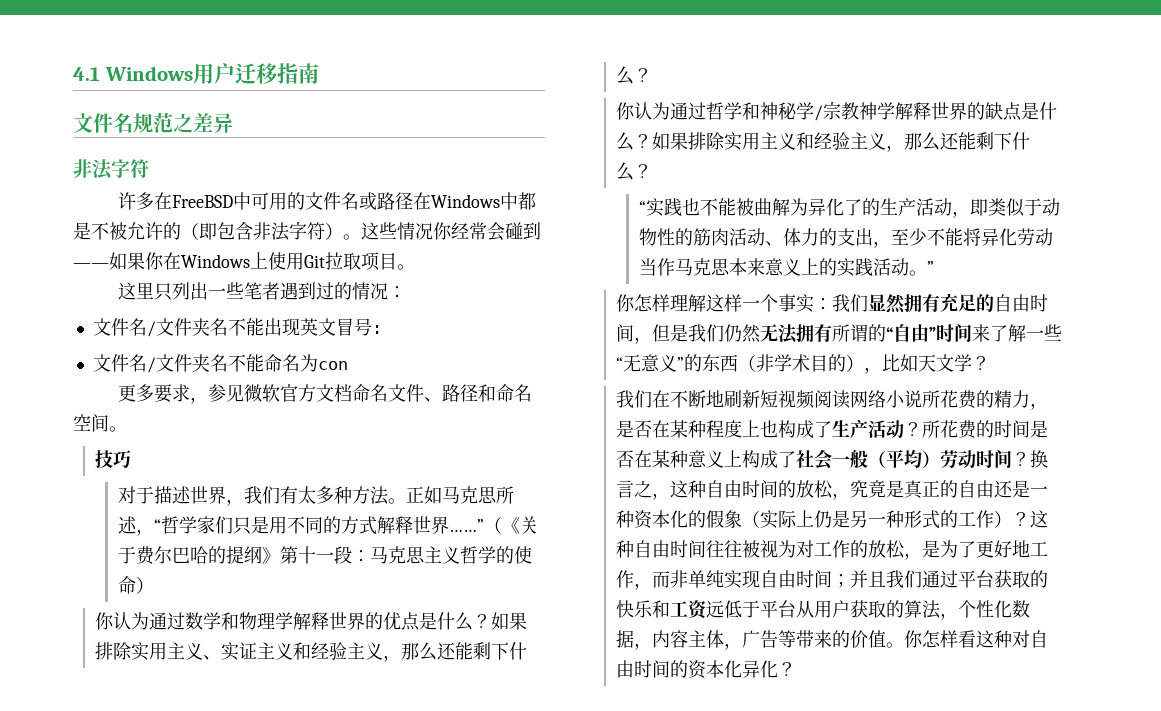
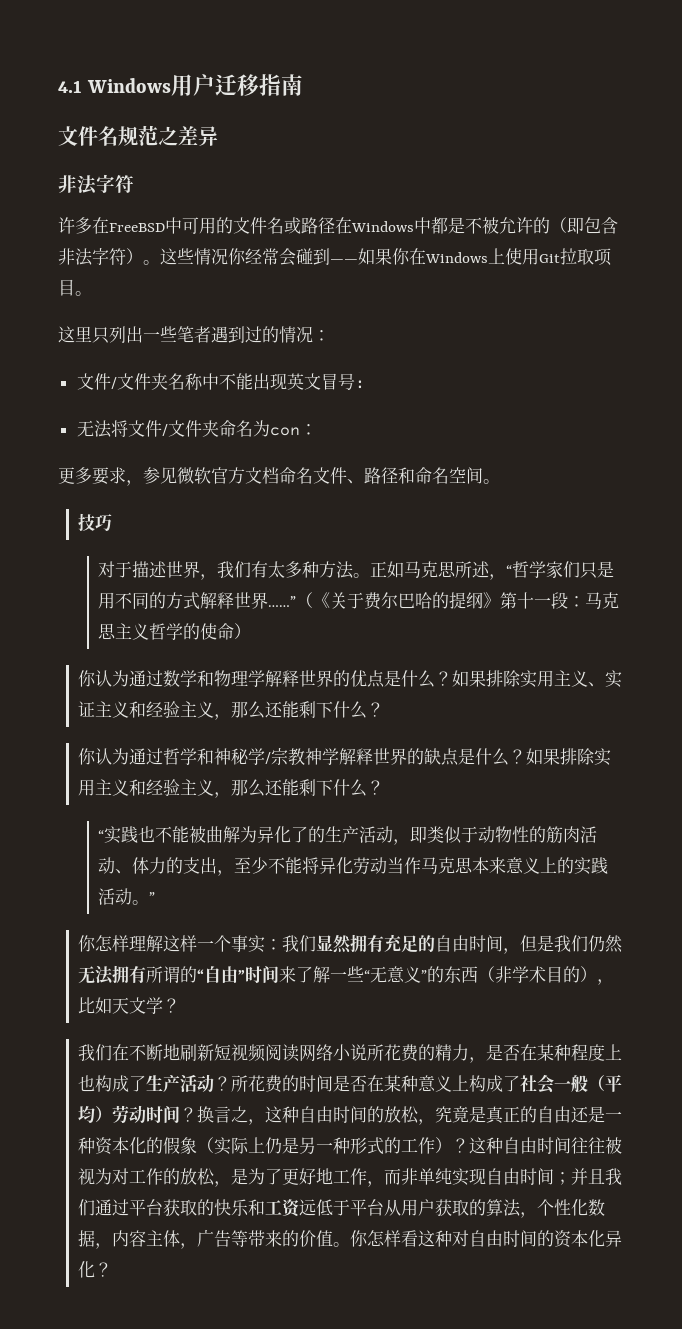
[128,318,228,337] 名/文件夹名 -> [110,373,219,390] /文件夹名称中
[92,354,264,373] 文件名/文件夹名不能 -> [76,420,219,438] 无法将文件/文件夹
(348, 365) none -> [299,424,317,435] ：

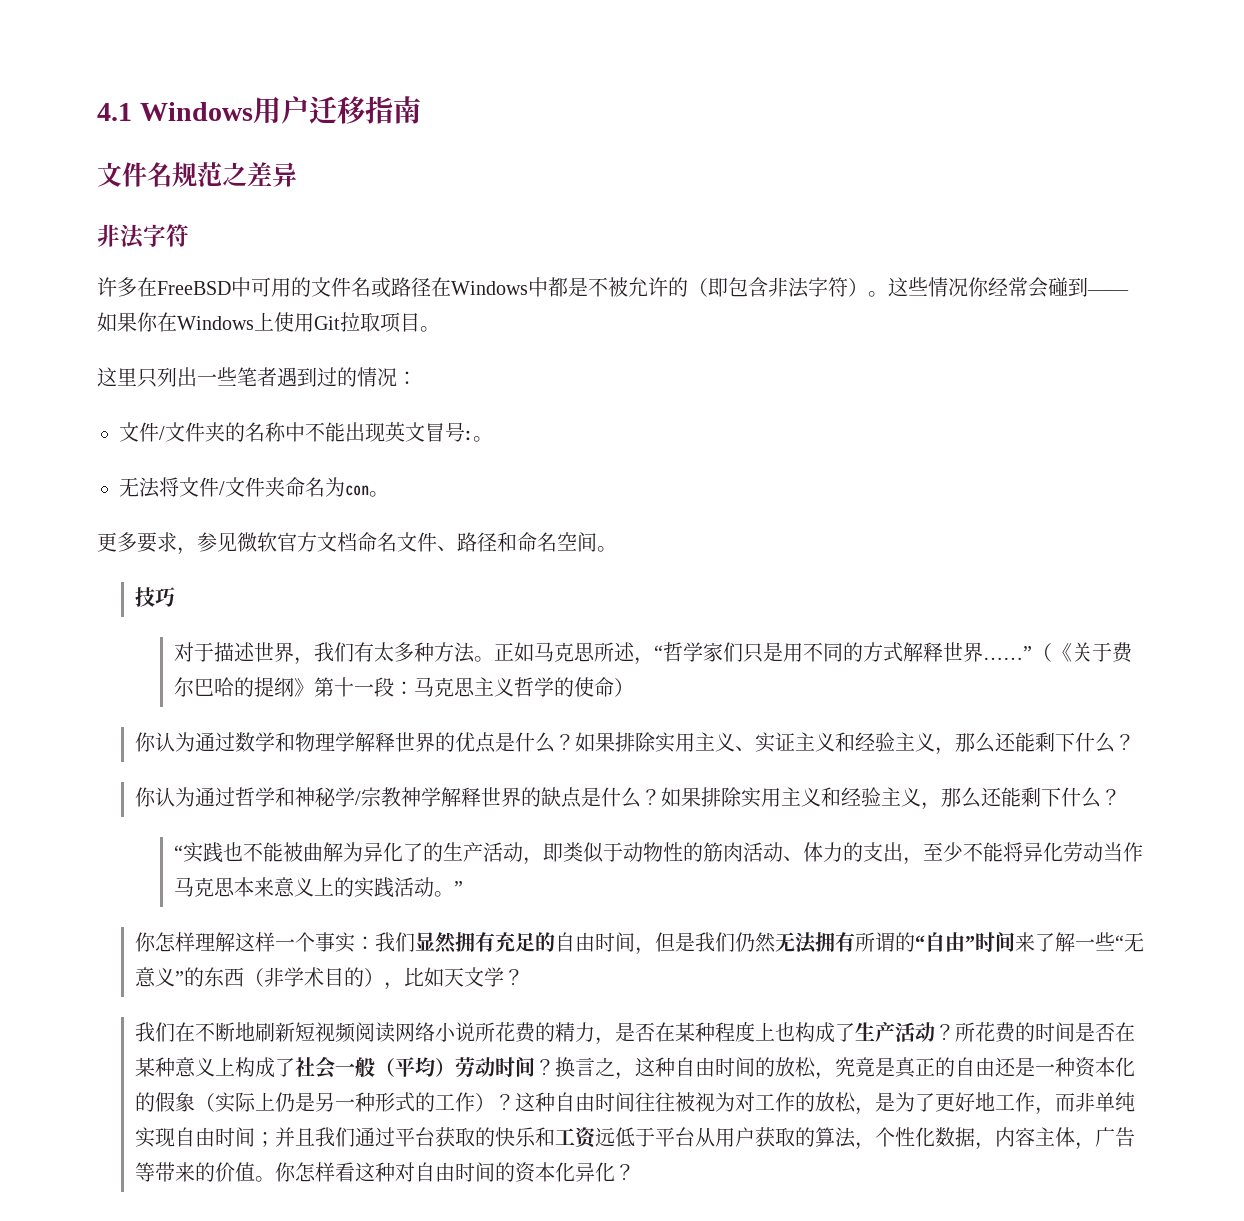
(168, 381) none -> [225,422,245,442] 的
(365, 384) none -> [473,436,493,442] 。
[299,424,317,435] ： -> [369,491,389,497] 。

